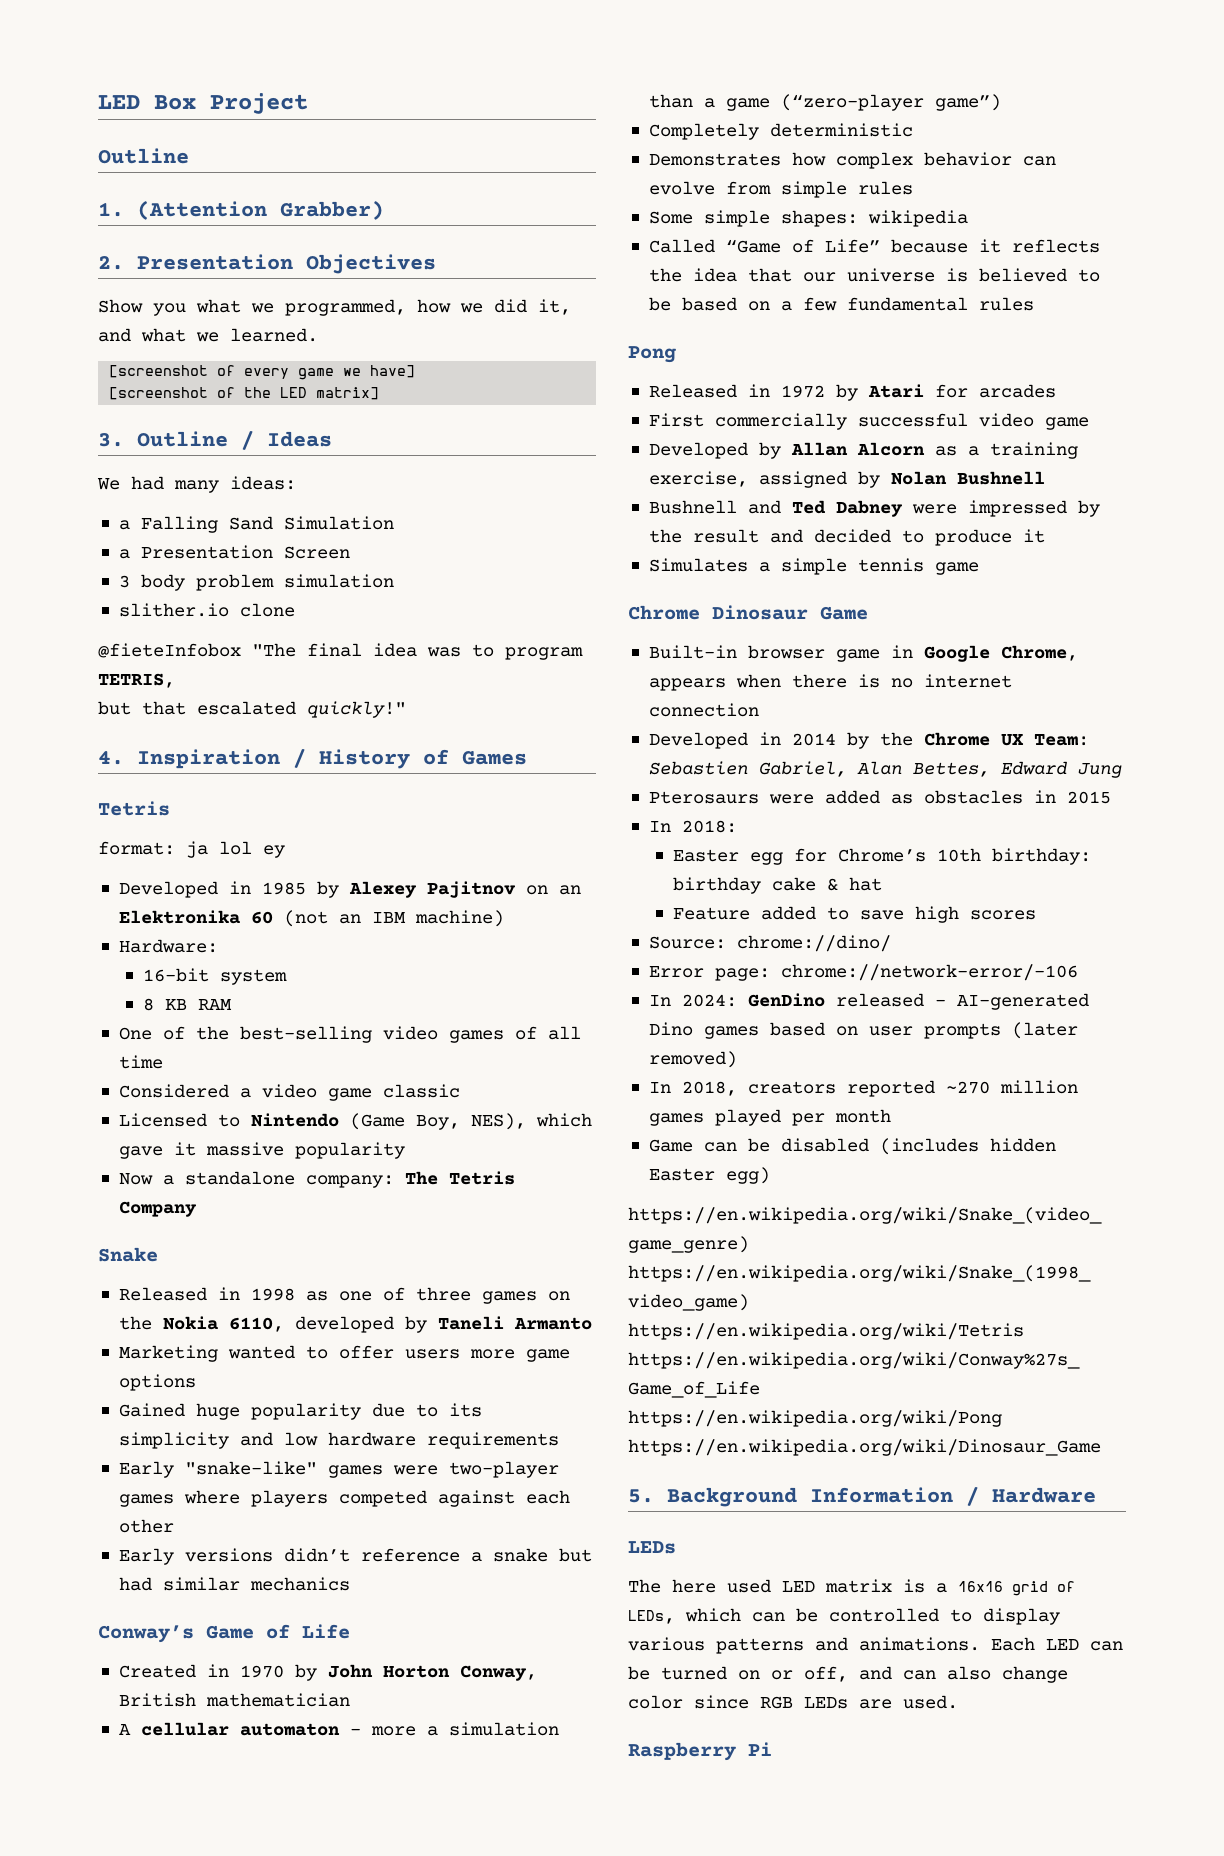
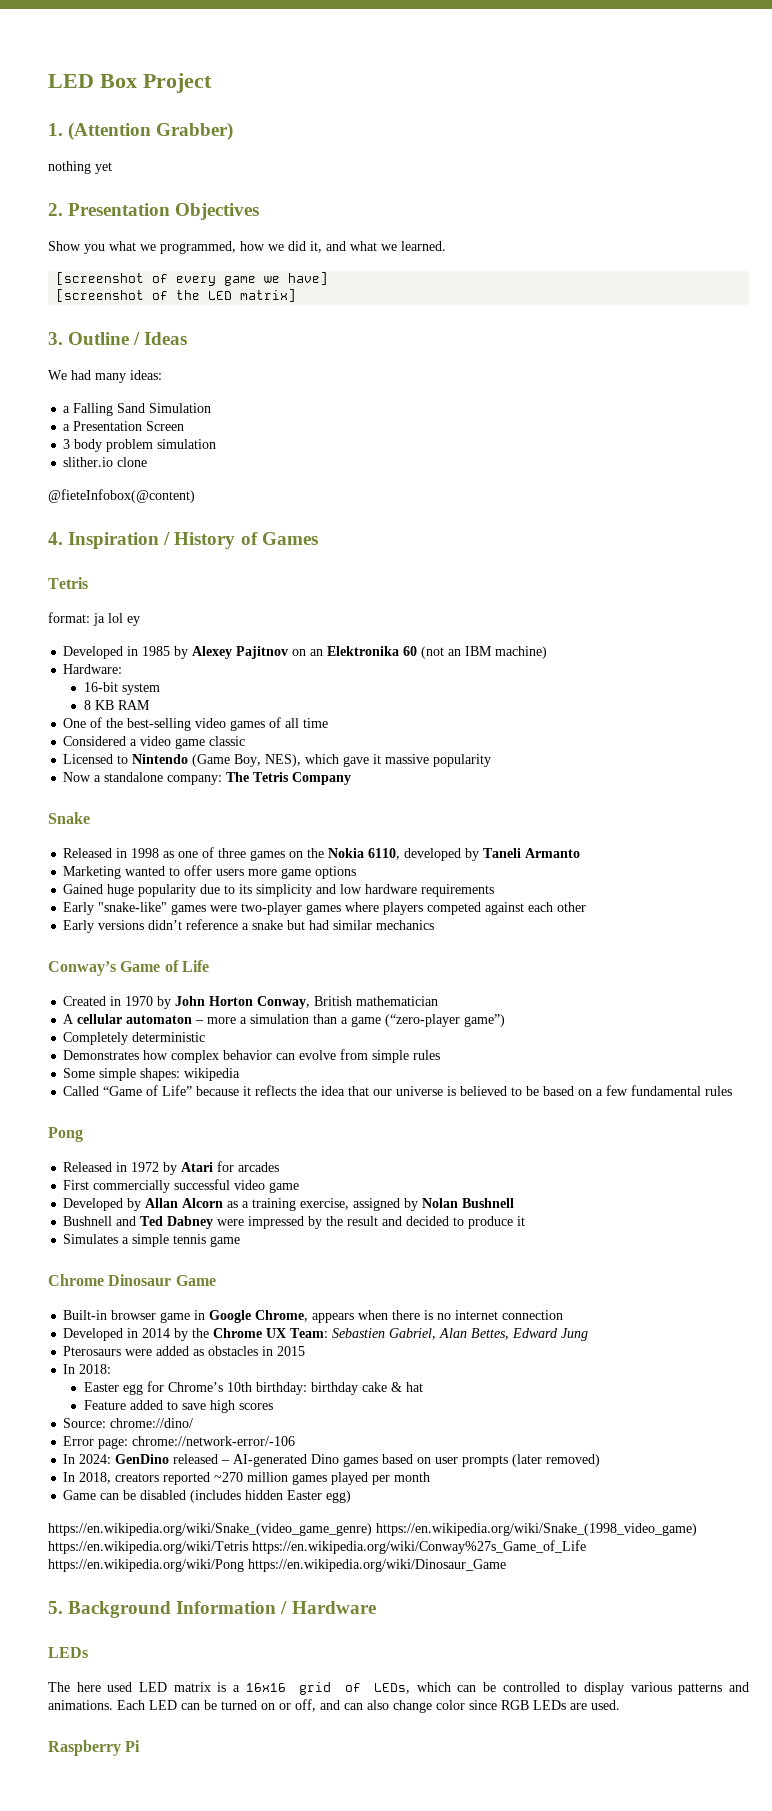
[98,148,189,164] // Outline -> (212, 83) none
(384, 210) none -> [48,161,112,174] // nothing yet
[98,643,583,660] [98,673,175,688] [98,701,406,718] @fieteInfobox "The final idea was to program TETRIS, // but that escalated quickly!" -> [48,489,195,503] @fieteInfobox(@content)

